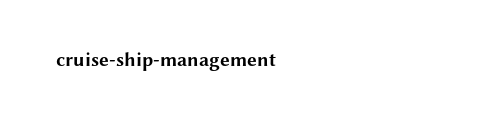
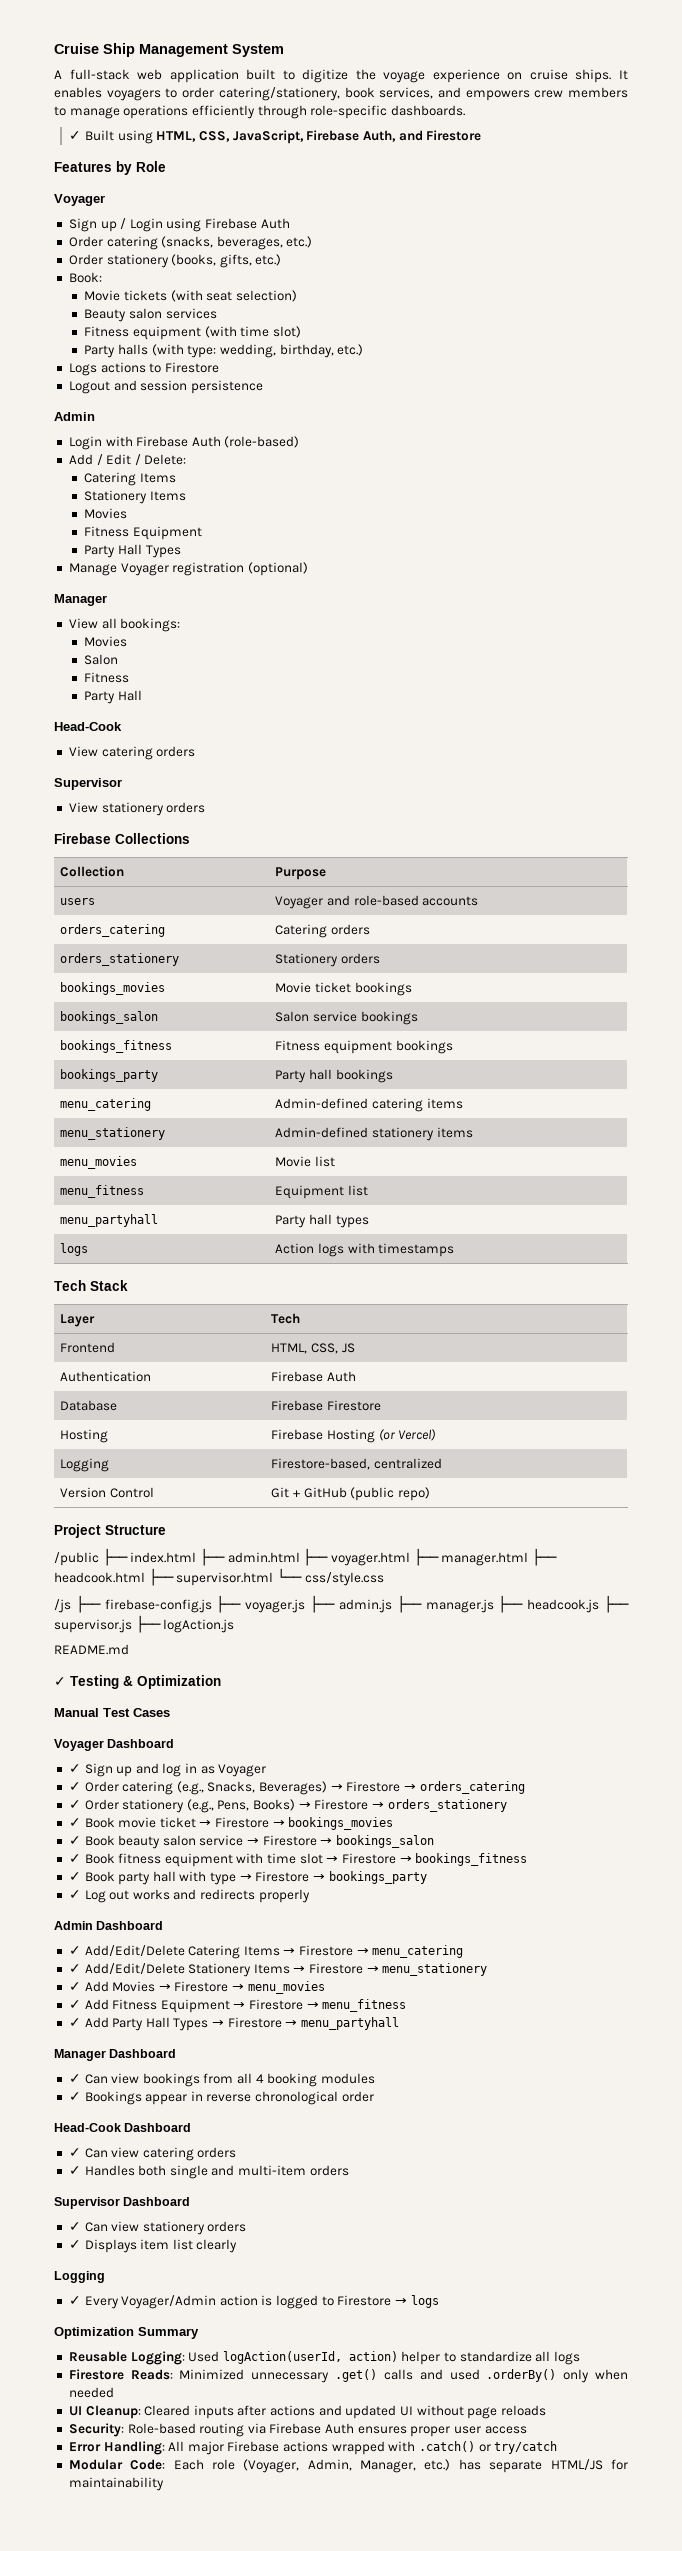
[56,52,276,71] cruise-ship-management -> [54,43,284,57] [54,69,629,83] [54,87,628,101] [54,105,465,119] [69,130,482,144] [54,161,166,175] [54,194,105,206] [68,218,290,232] [68,236,313,250] [68,254,282,268] [68,272,102,283] [84,290,297,302] [84,308,217,322] [84,326,301,340] [84,344,364,358] [68,362,219,376] [68,380,263,394] [54,412,95,421] [68,436,300,450] [68,454,187,465] [84,472,176,486] [84,490,186,504] [84,508,128,519] [84,526,202,540] [84,544,181,558] [68,562,308,576] [54,594,107,606] [68,618,181,632] [84,636,128,647] [84,654,119,665] [84,672,130,683] [84,690,142,704] [54,722,122,731] [68,746,196,760] [54,778,122,790] [68,802,206,816] [54,833,190,844] [60,866,125,877] [275,867,327,880] [60,898,96,905] [275,895,479,909] [60,924,166,937] [275,924,371,938] [60,953,180,966] [275,953,381,967] [60,982,166,995] [275,982,412,996] [60,1011,159,1024] [275,1011,418,1025] [60,1040,173,1053] [275,1040,453,1054] [60,1069,159,1082] [275,1069,393,1083] [60,1098,152,1111] [275,1098,463,1112] [60,1127,166,1140] [275,1127,473,1141] [60,1156,138,1169] [275,1156,336,1167] [60,1185,145,1198] [275,1185,369,1199] [60,1214,159,1227] [275,1214,369,1228] [60,1243,89,1256] [275,1243,455,1257] [54,1280,128,1291] [60,1314,96,1327] [271,1313,301,1324] [60,1342,116,1353] [271,1343,355,1354] [60,1371,152,1382] [271,1371,357,1382] [60,1400,118,1411] [271,1400,382,1411] [60,1429,109,1443] [271,1429,437,1443] [60,1458,110,1472] [271,1458,443,1470] [60,1487,155,1498] [271,1487,430,1501] [54,1524,166,1538] [54,1548,557,1566] [54,1568,384,1586] [54,1595,629,1613] [54,1615,235,1633] [54,1644,129,1655] [54,1675,221,1689] [54,1708,170,1717] [54,1739,175,1751] [68,1763,267,1777] [68,1781,525,1795] [68,1799,507,1813] [68,1817,394,1830] [68,1835,435,1849] [68,1853,528,1867] [68,1871,427,1885] [68,1889,310,1903] [54,1921,164,1930] [68,1945,464,1959] [68,1963,488,1977] [68,1981,325,1994] [68,1999,407,2013] [68,2017,400,2031] [54,2049,177,2061] [68,2073,376,2087] [68,2091,374,2105] [54,2123,192,2132] [68,2147,237,2161] [68,2165,349,2179] [54,2197,191,2209] [68,2221,247,2235] [68,2239,238,2253] [54,2271,105,2283] [68,2295,439,2309] [54,2327,199,2339] [68,2351,581,2365] [68,2369,628,2383] [68,2387,114,2398] [68,2405,546,2419] [68,2423,527,2437] [68,2441,558,2455] [68,2459,628,2473] [68,2477,164,2491] Cruise Ship Management System // A full-stack web application built to digitize the voyage experience on cruise ships. It enables voyagers to order catering/stationery, book services, and empowers crew members to manage operations efficiently through role-specific dashboards. // ✓ Built using HTML, CSS, JavaScript, Firebase Auth, and Firestore // Features by Role // Voyager // Sign up / Login using Firebase Auth // Order catering (snacks, beverages, etc.) // Order stationery (books, gifts, etc.) // Book: // Movie tickets (with seat selection) // Beauty salon services // Fitness equipment (with time slot) // Party halls (with type: wedding, birthday, etc.) // Logs actions to Firestore // Logout and session persistence // Admin // Login with Firebase Auth (role-based) // Add / Edit / Delete: // Catering Items // Stationery Items // Movies // Fitness Equipment // Party Hall Types // Manage Voyager registration (optional) // Manager // View all bookings: // Movies // Salon // Fitness // Party Hall // Head-Cook // View catering orders // Supervisor // View stationery orders // Firebase Collections // Collection | Purpose // users | Voyager and role-based accounts // orders_catering | Catering orders // orders_stationery | Stationery orders // bookings_movies | Movie ticket bookings // bookings_salon | Salon service bookings // bookings_fitness | Fitness equipment bookings // bookings_party | Party hall bookings // menu_catering | Admin-defined catering items // menu_stationery | Admin-defined stationery items // menu_movies | Movie list // menu_fitness | Equipment list // menu_partyhall | Party hall types // logs | Action logs with timestamps // Tech Stack // Layer | Tech // Frontend | HTML, CSS, JS // Authentication | Firebase Auth // Database | Firebase Firestore // Hosting | Firebase Hosting (or Vercel) // Logging | Firestore-based, centralized // Version Control | Git + GitHub (public repo) // Project Structure // /public ├── index.html ├── admin.html ├── voyager.html ├── manager.html ├── headcook.html ├── supervisor.html └── css/style.css // /js ├── firebase-config.js ├── voyager.js ├── admin.js ├── manager.js ├── headcook.js ├── supervisor.js ├── logAction.js // README.md // ✓ Testing & Optimization // Manual Test Cases // Voyager Dashboard // ✓ Sign up and log in as Voyager // ✓ Order catering (e.g., Snacks, Beverages) → Firestore → orders_catering // ✓ Order stationery (e.g., Pens, Books) → Firestore → orders_stationery // ✓ Book movie ticket → Firestore → bookings_movies // ✓ Book beauty salon service → Firestore → bookings_salon // ✓ Book fitness equipment with time slot → Firestore → bookings_fitness // ✓ Book party hall with type → Firestore → bookings_party // ✓ Log out works and redirects properly // Admin Dashboard // ✓ Add/Edit/Delete Catering Items → Firestore → menu_catering // ✓ Add/Edit/Delete Stationery Items → Firestore → menu_stationery // ✓ Add Movies → Firestore → menu_movies // ✓ Add Fitness Equipment → Firestore → menu_fitness // ✓ Add Party Hall Types → Firestore → menu_partyhall // Manager Dashboard // ✓ Can view bookings from all 4 booking modules // ✓ Bookings appear in reverse chronological order // Head-Cook Dashboard // ✓ Can view catering orders // ✓ Handles both single and multi-item orders // Supervisor Dashboard // ✓ Can view stationery orders // ✓ Displays item list clearly // Logging // ✓ Every Voyager/Admin action is logged to Firestore → logs // Optimization Summary // Reusable Logging: Used logAction(userId, action) helper to standardize all logs // Firestore Reads: Minimized unnecessary .get() calls and used .orderBy() only when needed // UI Cleanup: Cleared inputs after actions and updated UI without page reloads // Security: Role-based routing via Firebase Auth ensures proper user access // Error Handling: All major Firebase actions wrapped with .catch() or try/catch // Modular Code: Each role (Voyager, Admin, Manager, etc.) has separate HTML/JS for maintainability

